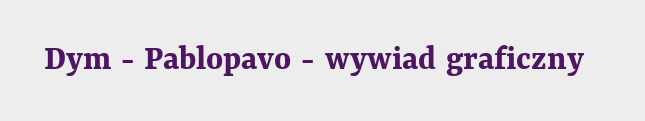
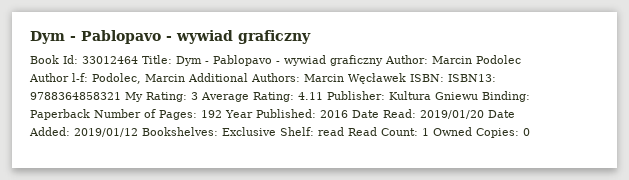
[44,45,584,76] Dym - Pablopavo - wywiad graficzny -> [30,30,311,44] [30,55,521,66] [29,73,496,84] [30,91,530,102] [30,109,515,120] [29,127,530,138] Dym - Pablopavo - wywiad graficzny // Book Id: 33012464 Title: Dym - Pablopavo - wywiad graficzny Author: Marcin Podolec Author l-f: Podolec, Marcin Additional Authors: Marcin Węcławek ISBN: ISBN13: 9788364858321 My Rating: 3 Average Rating: 4.11 Publisher: Kultura Gniewu Binding: Paperback Number of Pages: 192 Year Published: 2016 Date Read: 2019/01/20 Date Added: 2019/01/12 Bookshelves: Exclusive Shelf: read Read Count: 1 Owned Copies: 0

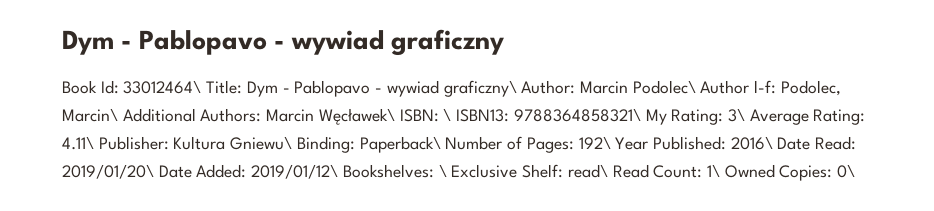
[82,56,138,64] 33012464 -> [123,80,202,94] 33012464\
[330,55,383,66] graficzny -> [443,80,517,97] graficzny\
[476,55,521,64] Podolec -> [632,80,696,94] Podolec\
[145,74,185,82] Marcin -> [62,108,118,122] Marcin\
[348,73,496,84] [30,92,121,100] Węcławek ISBN: ISBN13: 9788364858321 -> [318,108,641,125] Węcławek\ ISBN: \ ISBN13: 9788364858321\
[191,92,198,100] 3 -> [727,108,745,122] 3\
[298,92,323,100] 4.11 -> [62,136,94,150] 4.11\
[435,91,530,102] [30,109,90,120] Gniewu Binding: Paperback -> [230,136,441,153] Gniewu\ Binding: Paperback\
[201,110,222,118] 192 -> [578,136,611,149] 192\
[320,110,348,118] 2016 -> [730,136,773,150] 2016\
[420,110,484,119] 2019/01/20 -> [62,164,154,179] 2019/01/20\
[74,127,218,137] 2019/01/12 Bookshelves: -> [251,164,447,179] 2019/01/12\ Bookshelves: \
[318,127,344,136] read -> [567,164,608,178] read\
[422,128,429,136] 1 -> [706,164,720,177] 1\
[523,128,530,136] 0 -> [837,164,856,178] 0\

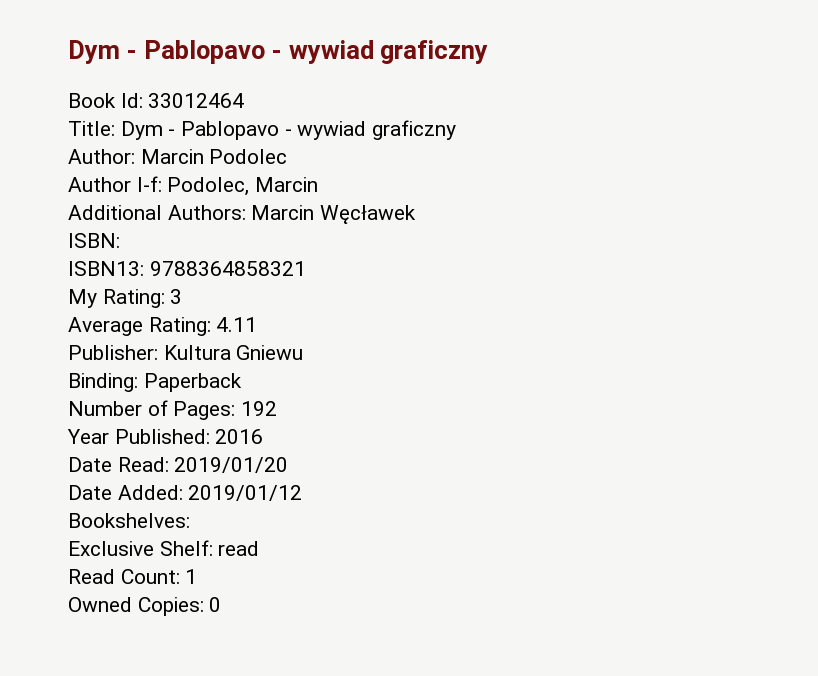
[123,80,202,94] 33012464\ -> [148,93,245,108] 33012464 //
[443,80,517,97] graficzny\ -> [372,120,457,140] graficzny //
[632,80,696,94] Podolec\ -> [209,149,288,164] Podolec //
[62,108,118,122] Marcin\ -> [255,177,319,192] Marcin //
[318,108,395,125] Węcławek\ -> [320,205,417,224] Węcławek //
[443,108,641,122] \ ISBN13: 9788364858321\ -> [68,261,306,276] // ISBN13: 9788364858321 //
[727,108,745,122] 3\ -> [170,289,183,304] 3 //
[62,136,94,150] 4.11\ -> [216,317,258,332] 4.11 //
[230,136,441,153] Gniewu\ Binding: Paperback\ -> [236,345,304,360] [68,373,242,392] Gniewu // Binding: Paperback //
[578,136,611,149] 192\ -> [241,401,278,416] 192 //
[730,136,773,150] 2016\ -> [215,429,264,444] 2016 //
[62,164,154,179] 2019/01/20\ -> [174,457,289,473] 2019/01/20 //
[251,164,339,179] 2019/01/12\ -> [188,485,303,501] 2019/01/12 //
[438,164,447,177] \ -> (190, 520) //
[567,164,608,178] read\ -> [218,541,260,556] read //
[706,164,720,177] 1\ -> [185,569,198,584] 1 //
[837,164,856,178] 0\ -> [209,597,222,612] 0

